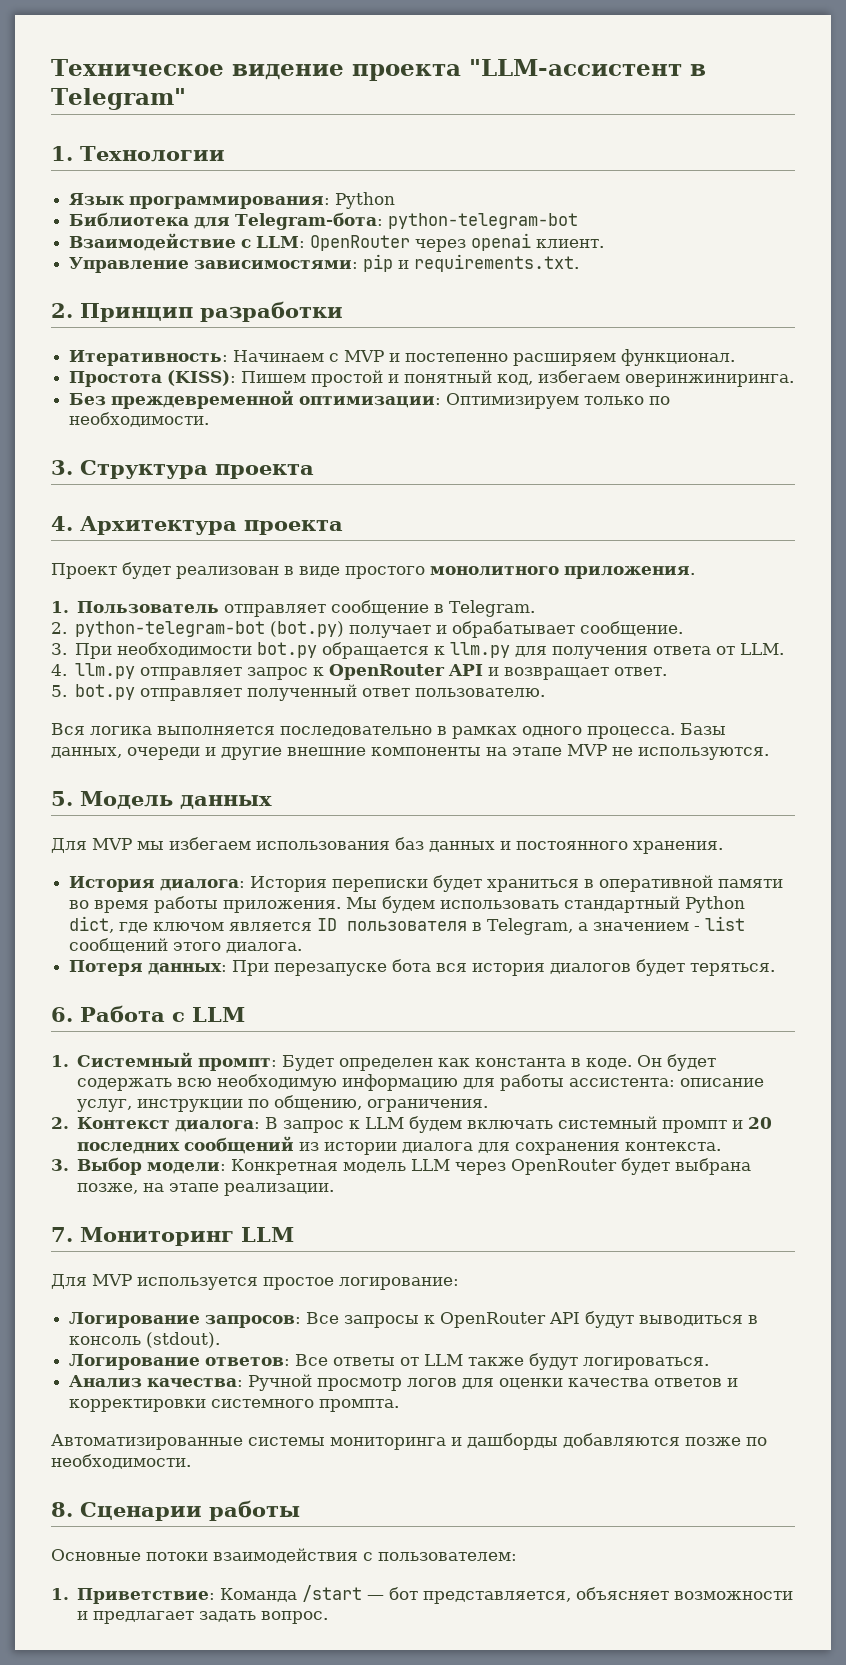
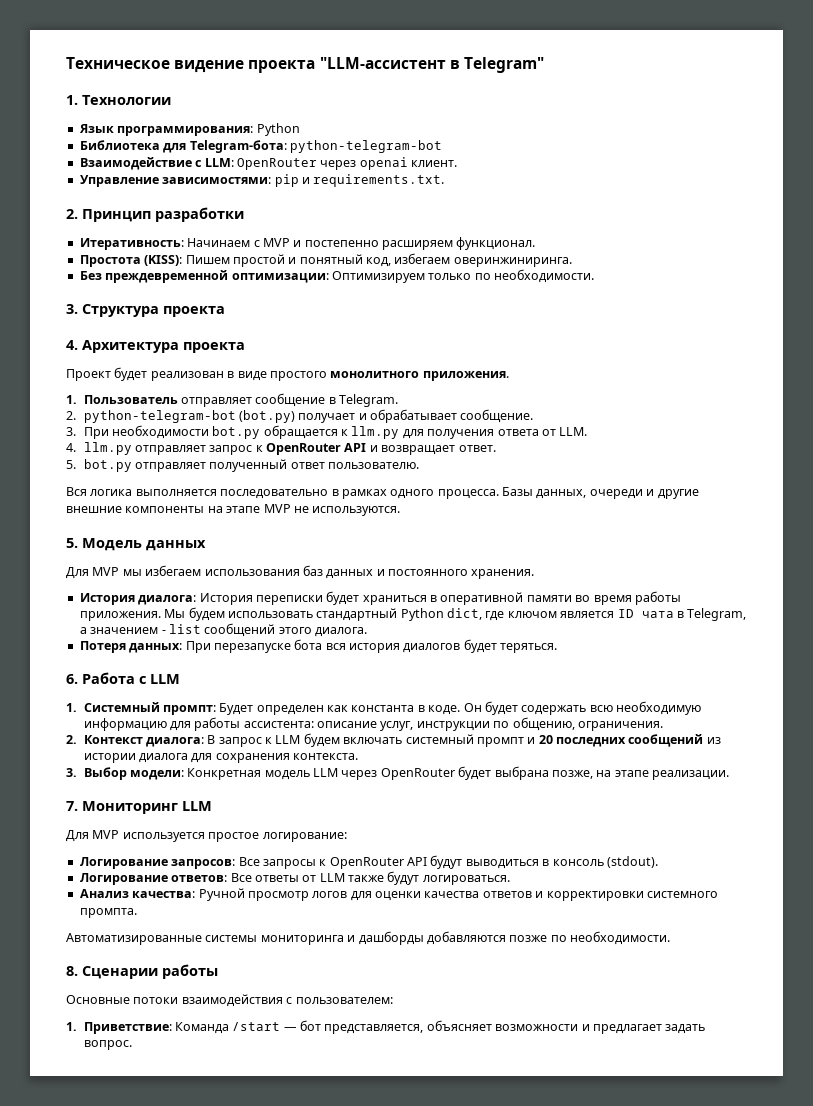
[347,921,468,931] пользователя -> [641,611,674,618] чата

